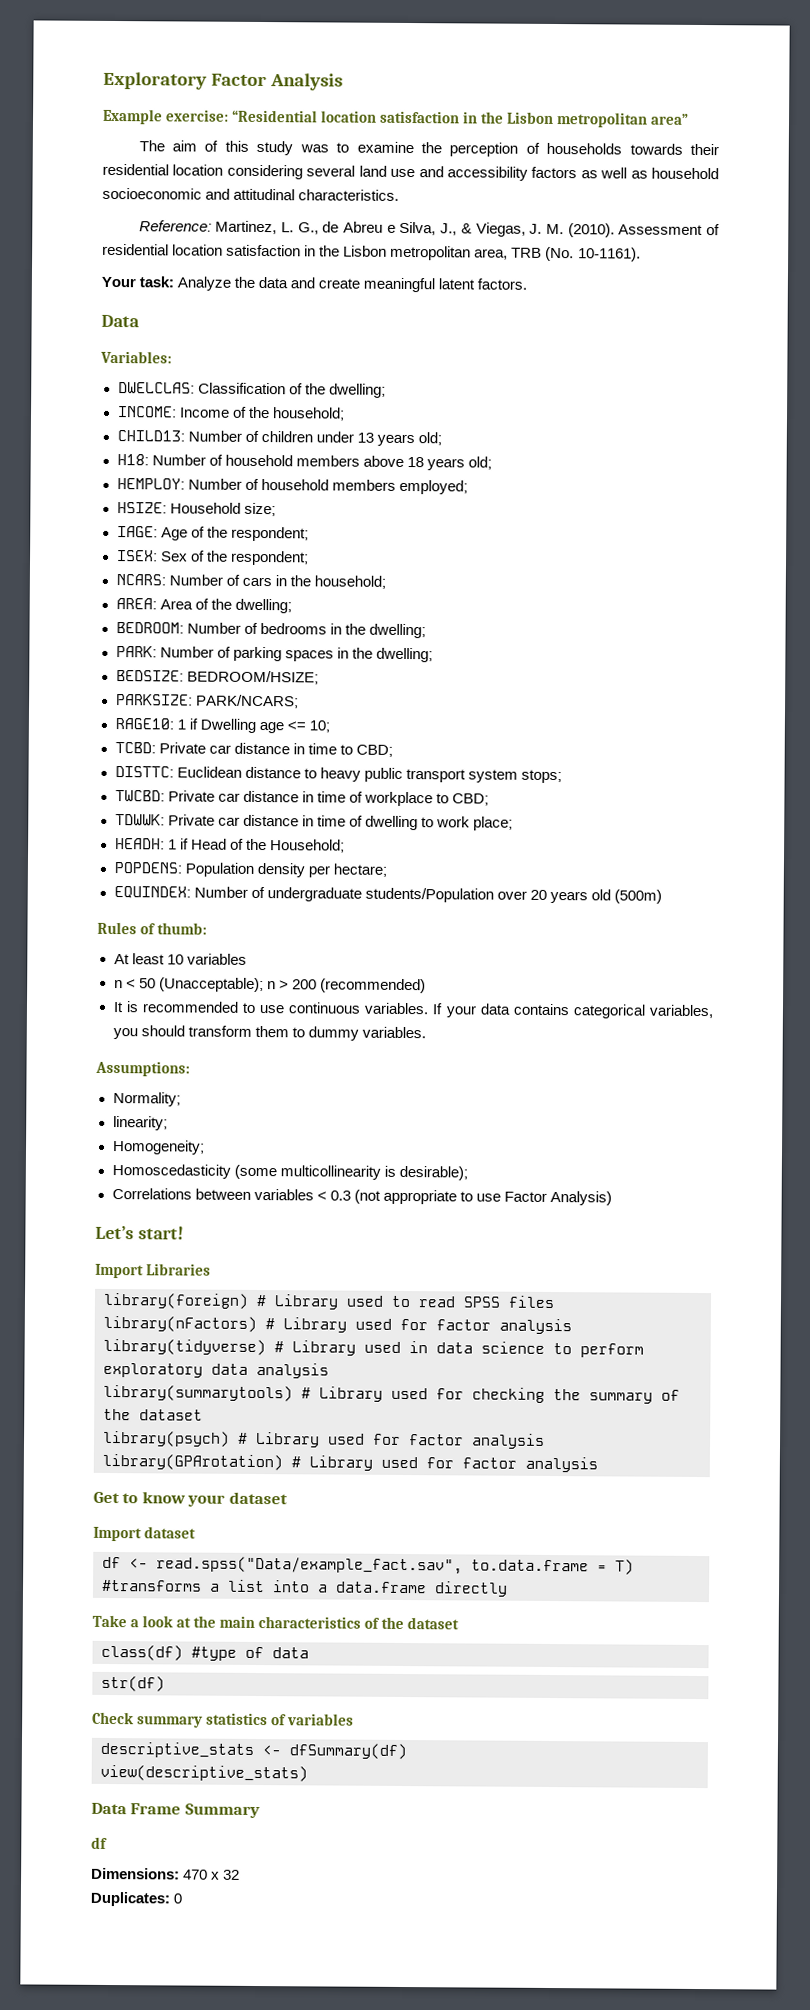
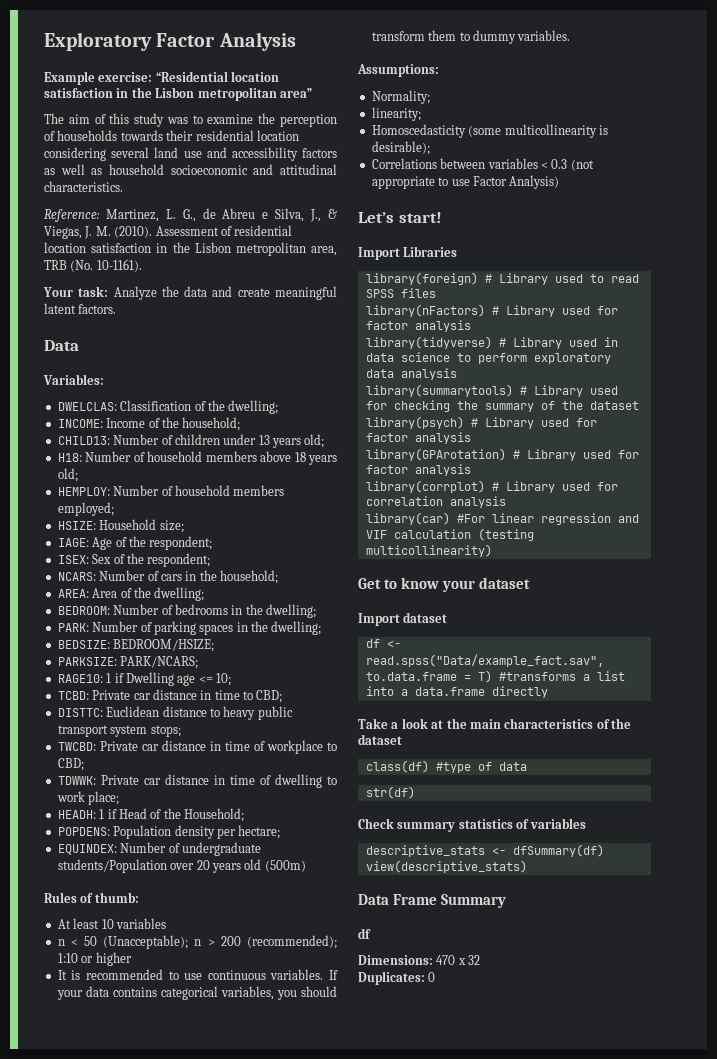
[319,978,426,994] (recommended) -> [246,935,337,949] [57,952,132,966] (recommended); 1:10 or higher
[111,1140,205,1155] // Homogeneity; -> (421, 114) none
(598, 1464) none -> [365,480,618,493] [365,496,506,508] [365,512,639,525] [365,528,534,541] [365,544,492,557] // library(corrplot) # Library used for correlation analysis // library(car) #For linear regression and VIF calculation (testing multicollinearity)

